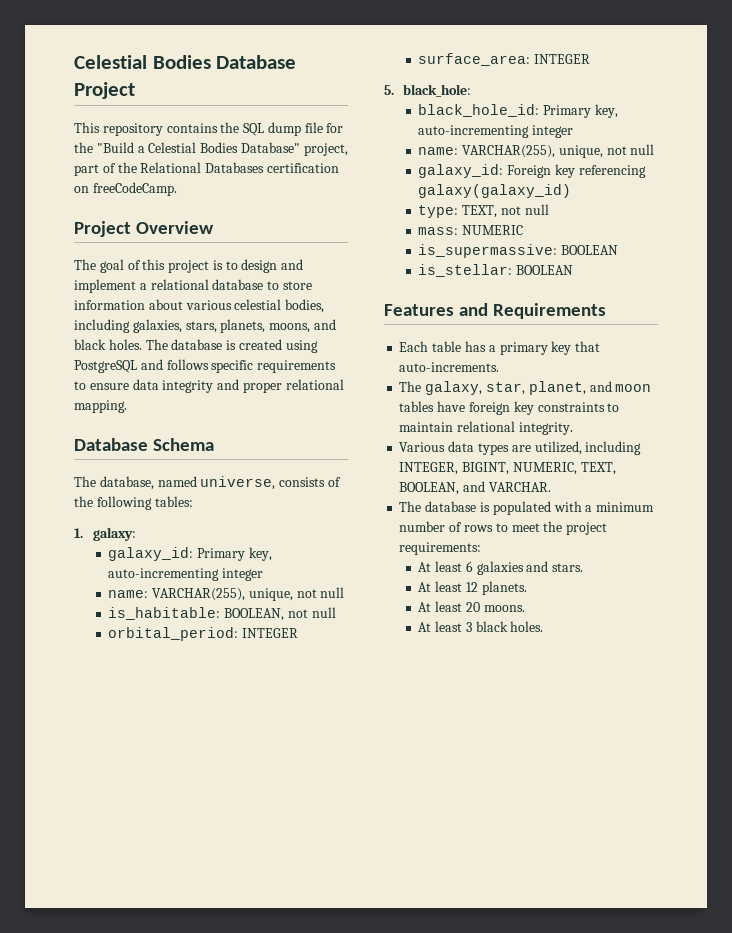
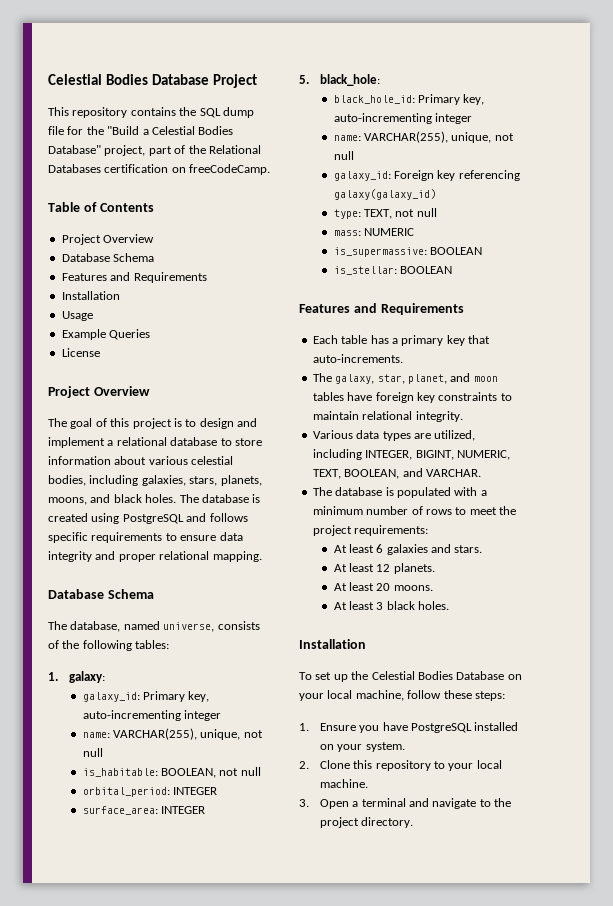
(177, 189) none -> [48,202,154,212] [61,234,155,245] [61,253,155,262] [61,272,207,283] [61,291,120,300] [61,311,93,321] [61,329,151,340] [61,348,100,357] // Table of Contents // Project Overview // Database Schema // Features and Requirements // Installation // Usage // Example Queries // License
(544, 626) none -> [299,639,366,649] [299,671,522,682] [299,690,505,701] [299,722,519,733] [319,742,405,752] [299,760,502,771] [319,779,368,788] [299,798,512,809] [319,817,414,828] // Installation // To set up the Celestial Bodies Database on your local machine, follow these steps: // 1. Ensure you have PostgreSQL installed on your system. // 2. Clone this repository to your local machine. // 3. Open a terminal and navigate to the project directory.

